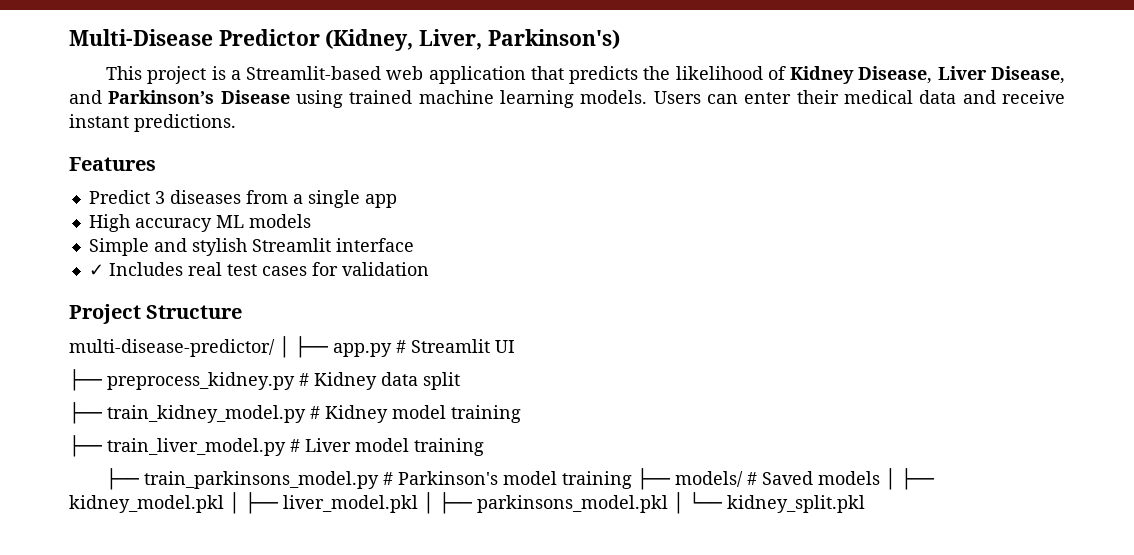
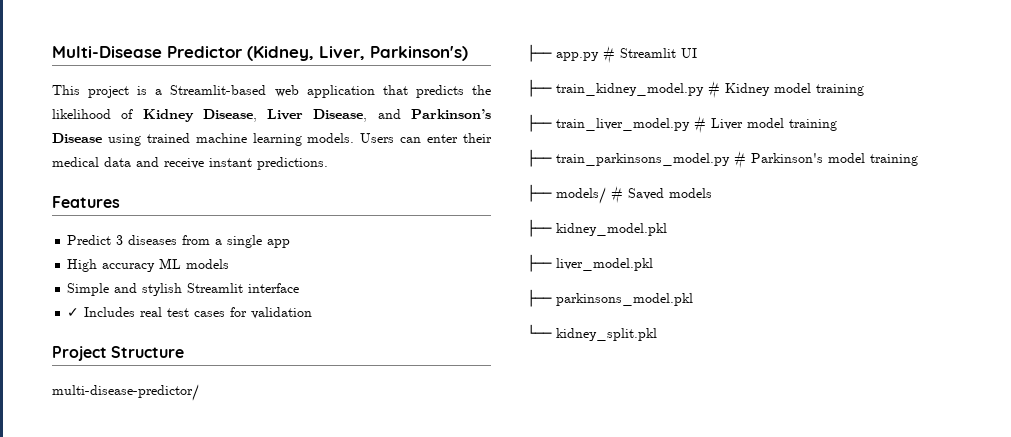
[279,336,290,358] │ -> (199, 392) //
[69,369,460,391] // ├── preprocess_kidney.py # Kidney data split -> (697, 53) none
(633, 480) none -> (918, 160) //
[885,468,897,490] │ -> (712, 193) //
[229,492,240,514] │ -> (667, 229) //
[423,492,434,514] │ -> (653, 264) //
[673,492,684,514] │ -> (693, 299) //

